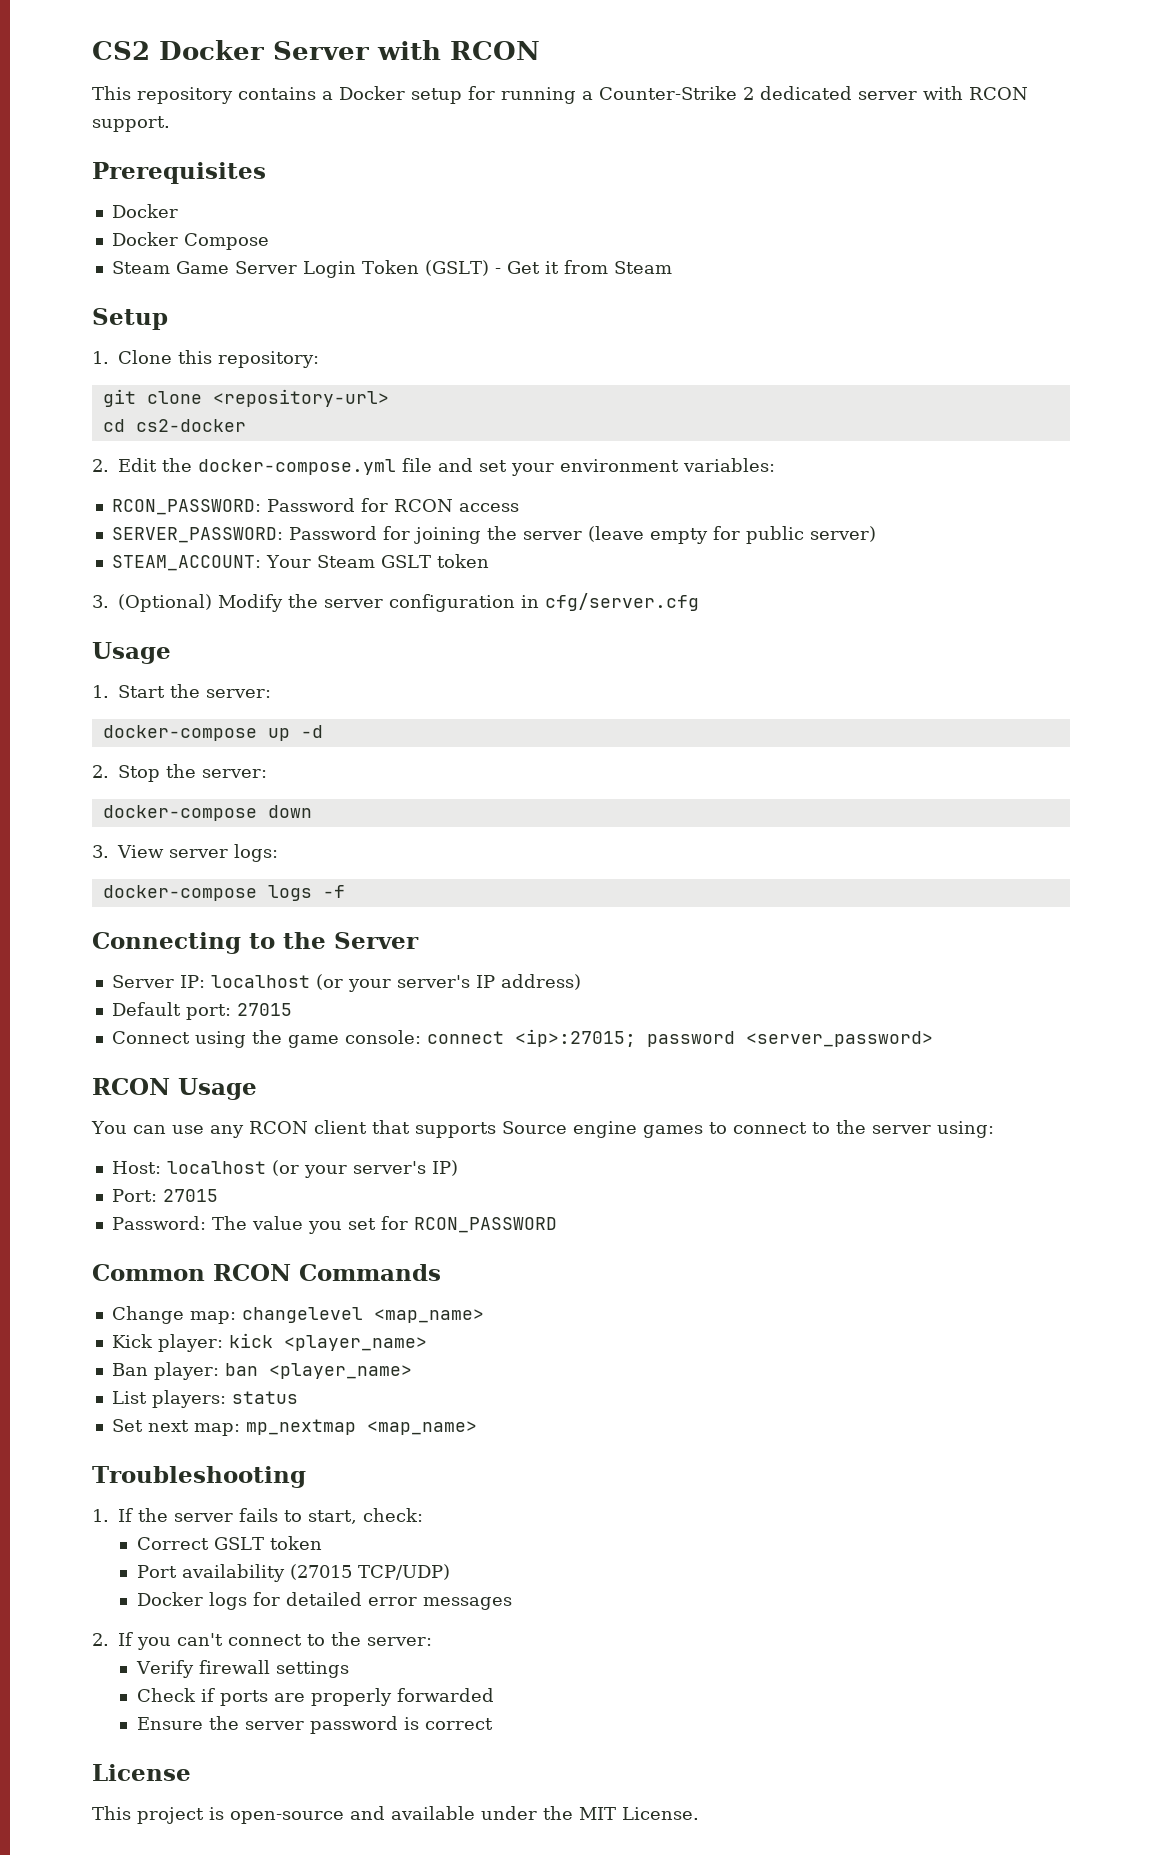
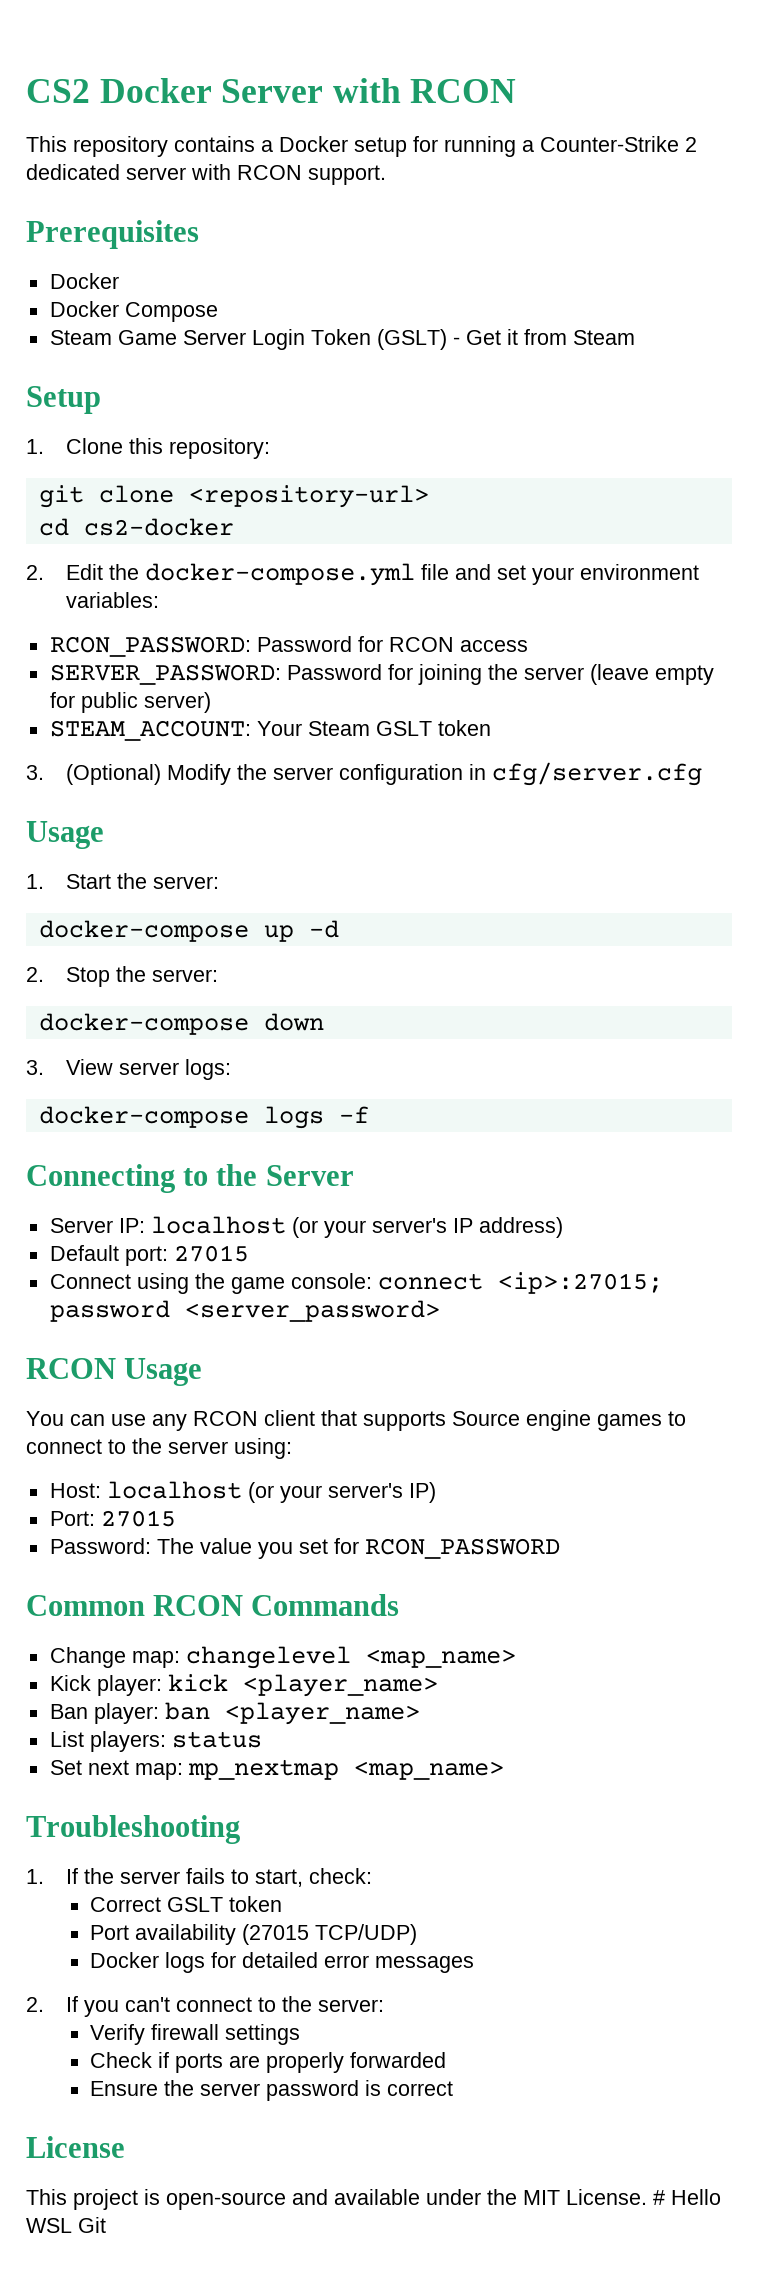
(699, 1813) none -> [653,2189,721,2205] [26,2217,106,2233] # Hello WSL Git

